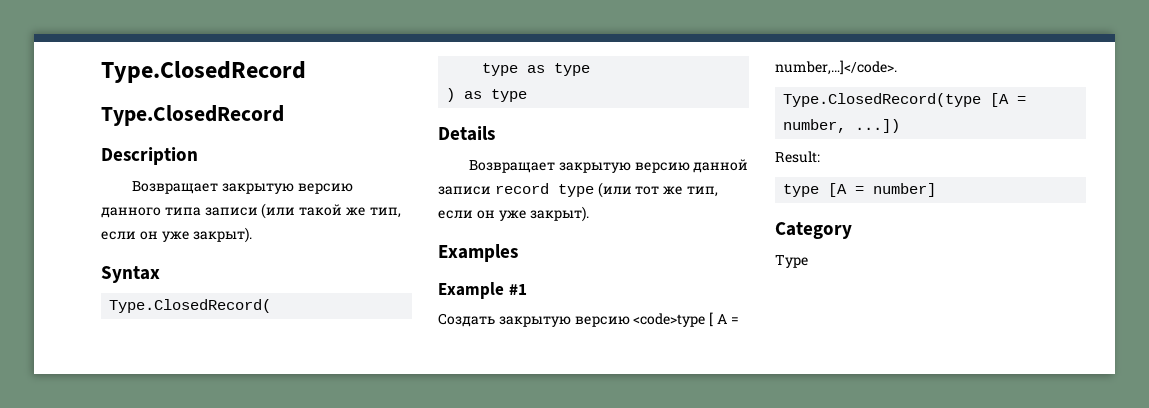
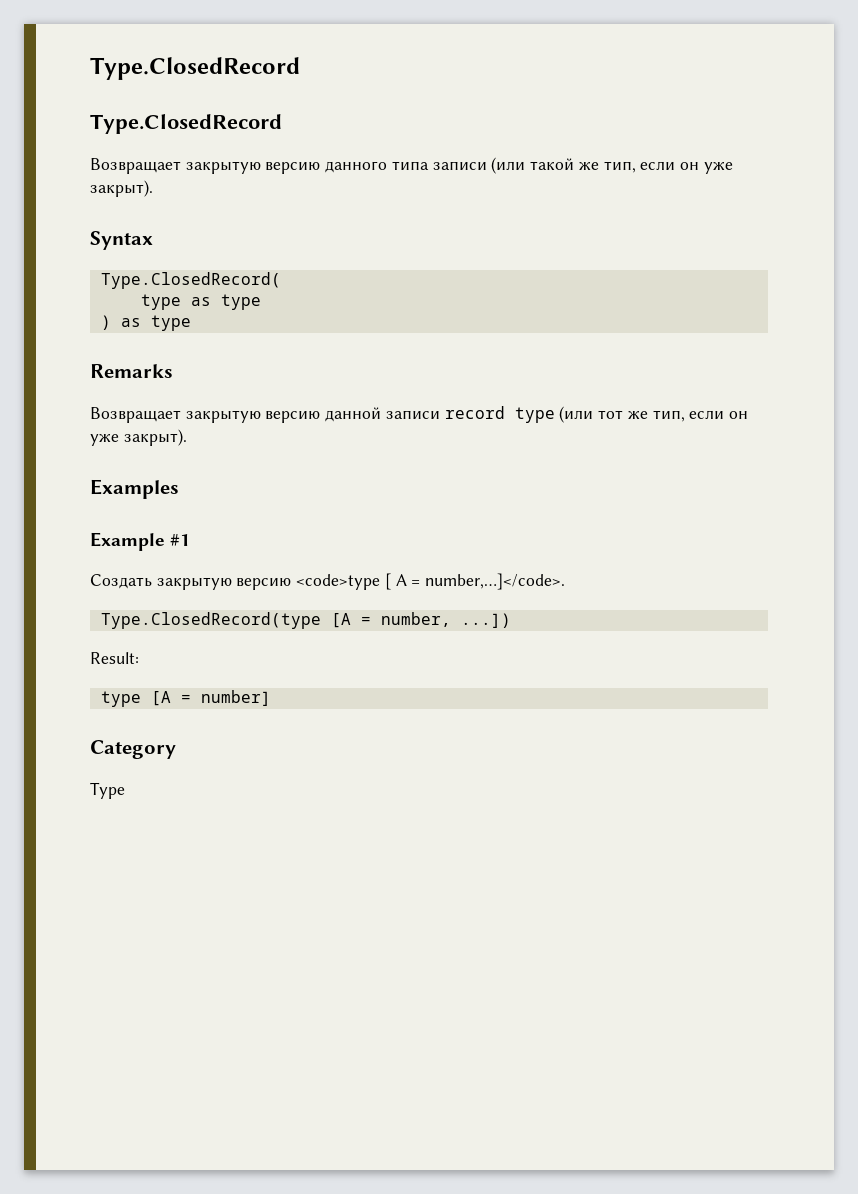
[101,147,198,165] // Description -> (282, 124) none
[438,126,495,141] Details -> [90,364,173,378] Remarks

